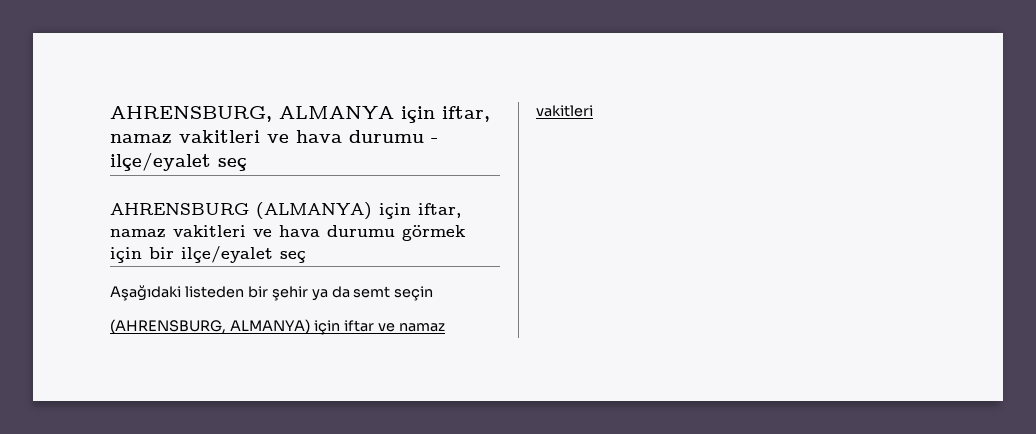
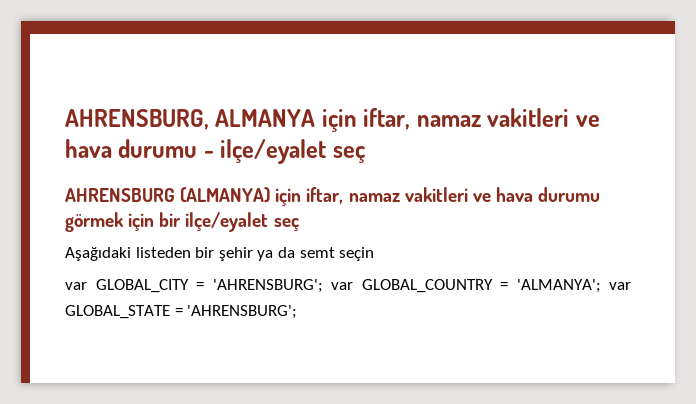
[110,319,445,335] [536,105,593,117] (AHRENSBURG, ALMANYA) için iftar ve namaz vakitleri -> [65,279,631,293] [65,305,298,319] var GLOBAL_CITY = 'AHRENSBURG'; var GLOBAL_COUNTRY = 'ALMANYA'; var GLOBAL_STATE = 'AHRENSBURG';

